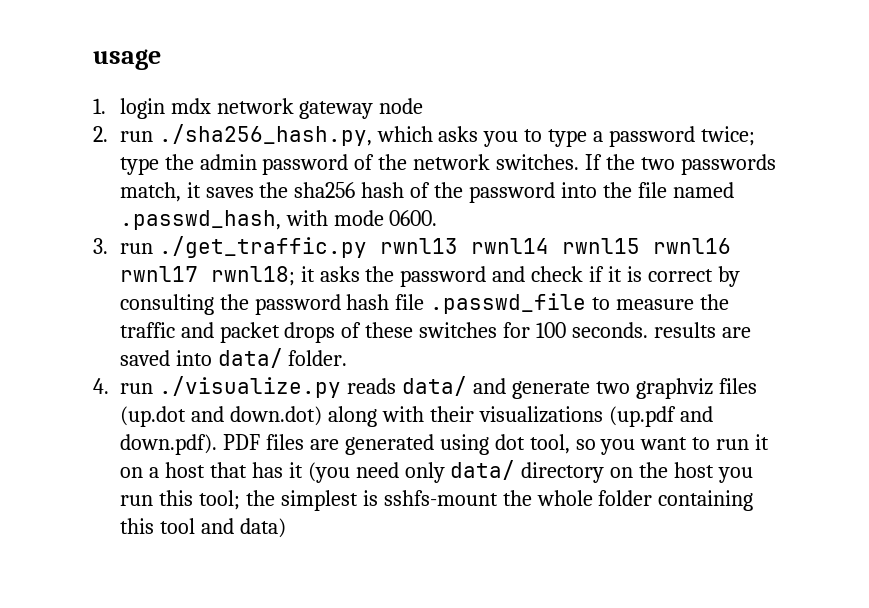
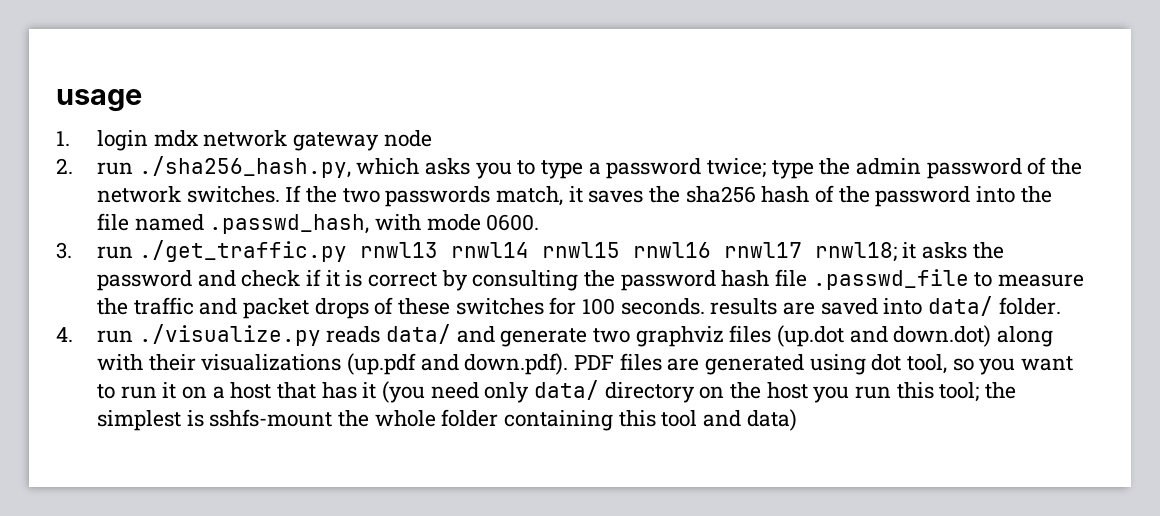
[379,238,731,254] [119,266,295,286] rwnl13 rwnl14 rwnl15 rwnl16 rwnl17 rwnl18; -> [359,242,897,262] rnwl13 rnwl14 rnwl15 rnwl16 rnwl17 rnwl18;

